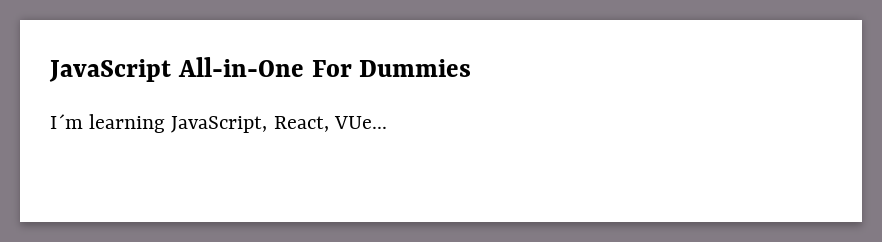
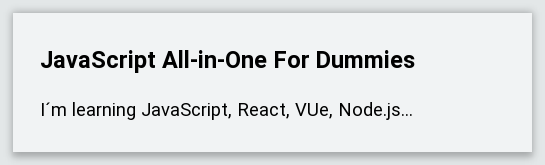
[333,116,387,129] VUe... -> [295,102,413,120] VUe, Node.js...

